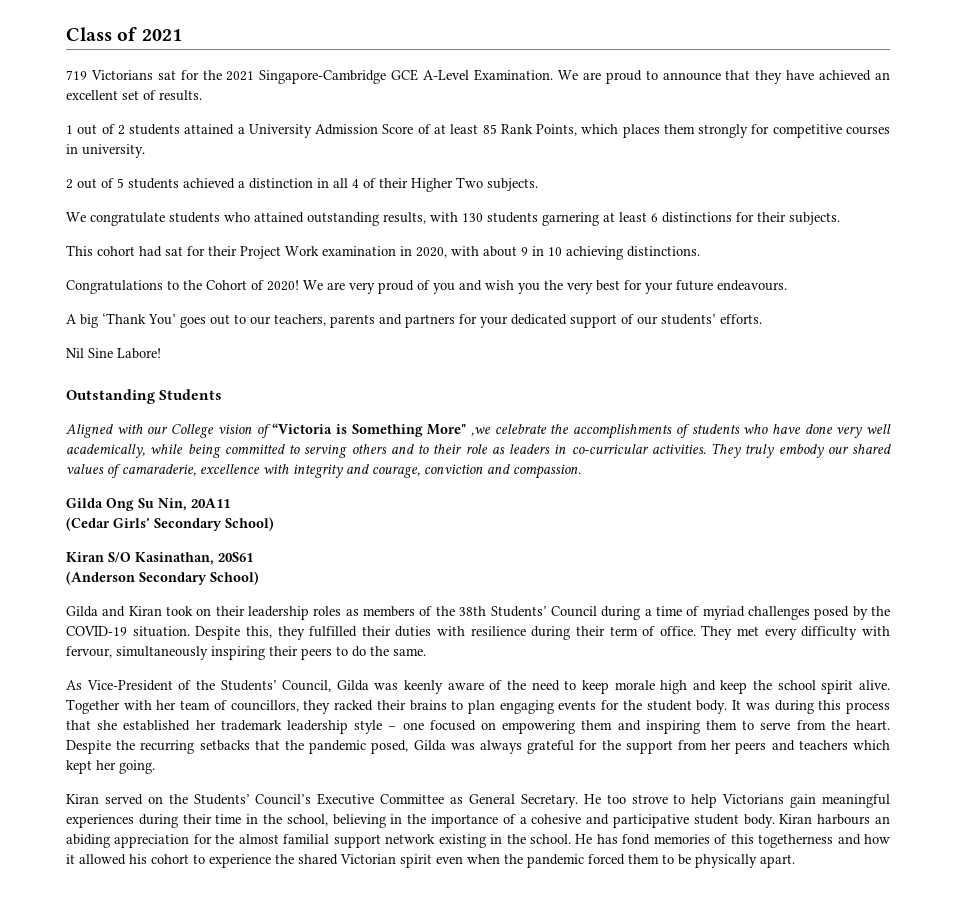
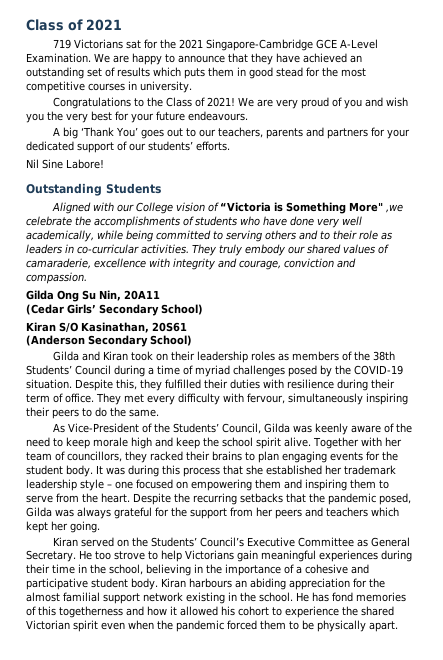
[605,70,642,84] proud -> [132,53,162,65] happy
[66,90,118,100] excellent -> [26,67,84,79] outstanding
[159,90,202,101] [66,124,890,138] [66,144,145,158] [66,177,538,192] [66,212,840,226] [66,245,700,260] results. // 1 out of 2 students attained a University Admission Score of at least 85 Rank Points, which places them strongly for competitive courses in university. // 2 out of 5 students achieved a distinction in all 4 of their Higher Two subjects. // We congratulate students who attained outstanding results, with 130 students garnering at least 6 distinctions for their subjects. // This cohort had sat for their Project Work examination in 2020, with about 9 in 10 achieving distinctions. -> [117,67,366,79] [26,81,192,93] results which puts them in good stead for the most competitive courses in university.
[206,280,299,291] Cohort of 2020! -> [166,97,236,107] Class of 2021!

